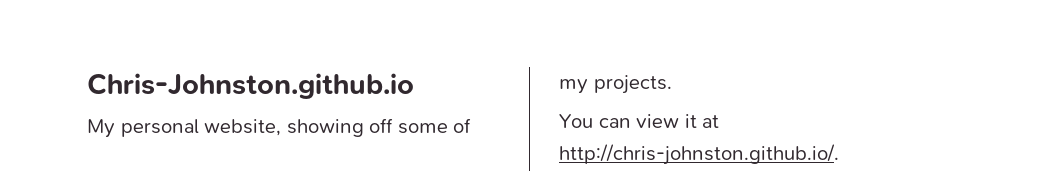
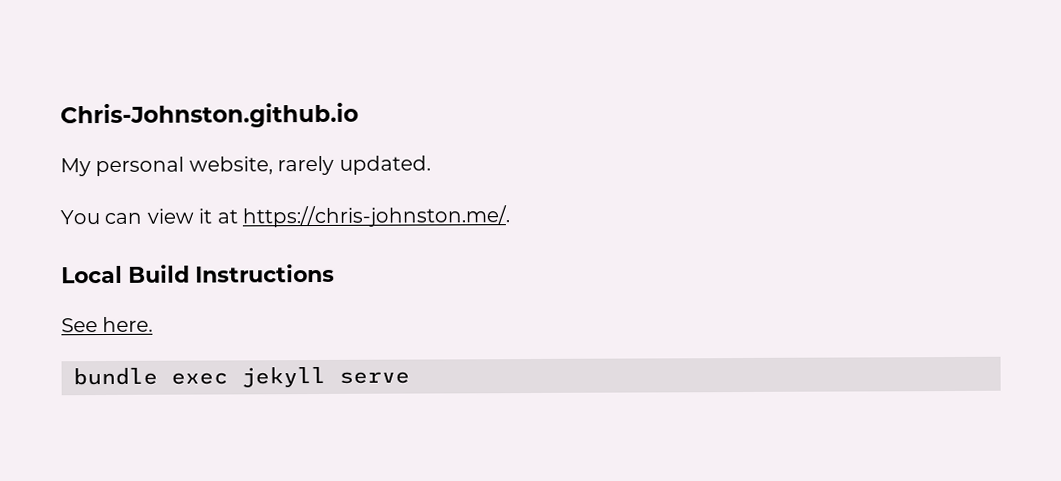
[286,118,472,137] [559,75,672,94] showing off some of my projects. -> [277,155,431,176] rarely updated.
[559,144,839,165] http://chris-johnston.github.io/. -> [242,205,510,228] [61,263,335,284] [61,316,154,333] [73,366,410,388] https://chris-johnston.me/. // Local Build Instructions // See here. // bundle exec jekyll serve

